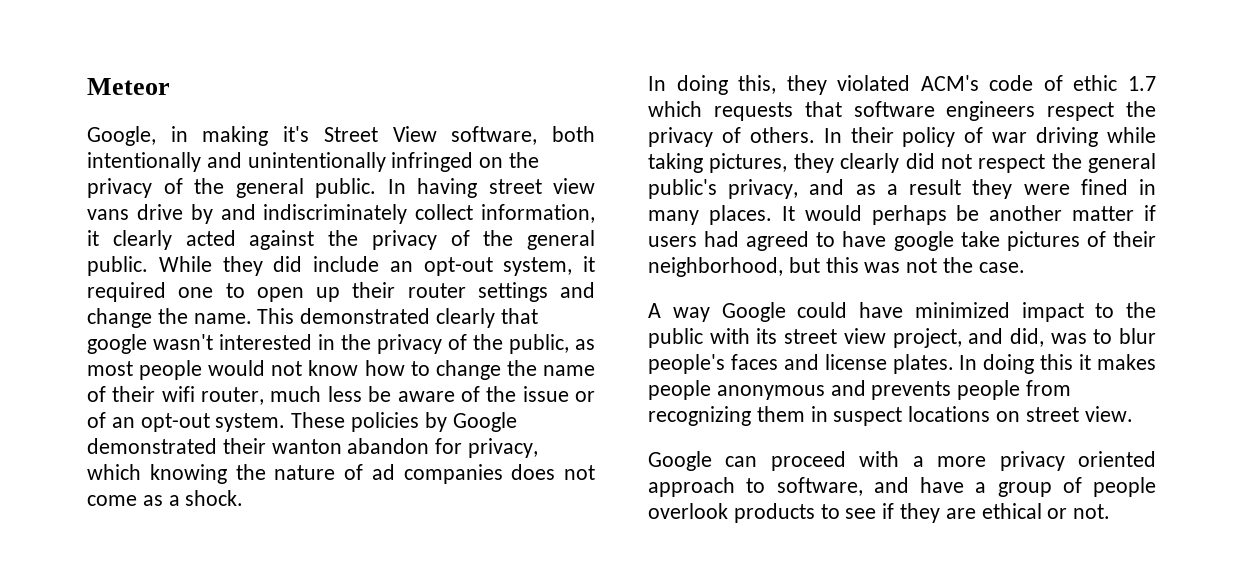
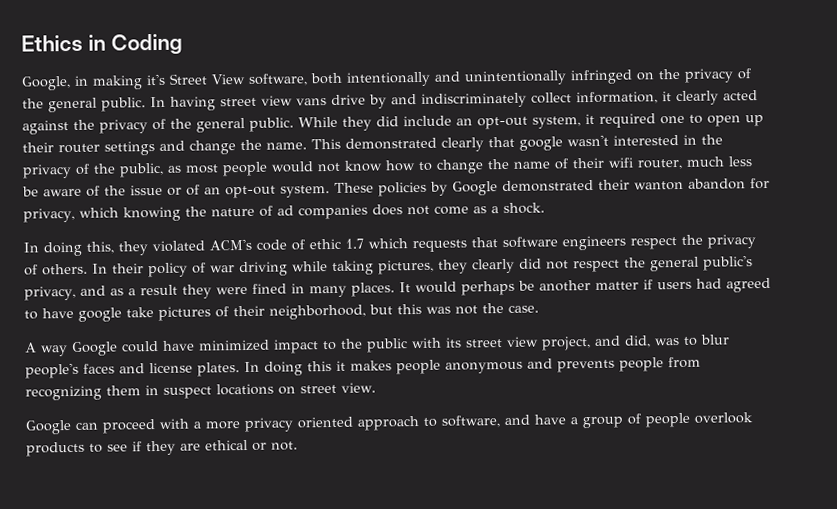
[87,78,170,95] Meteor -> [21,33,183,56] Ethics in Coding

